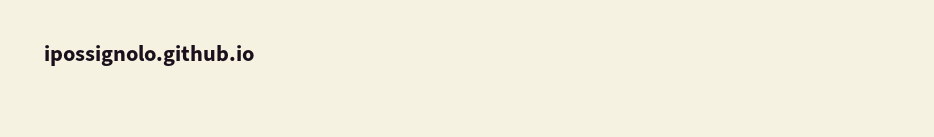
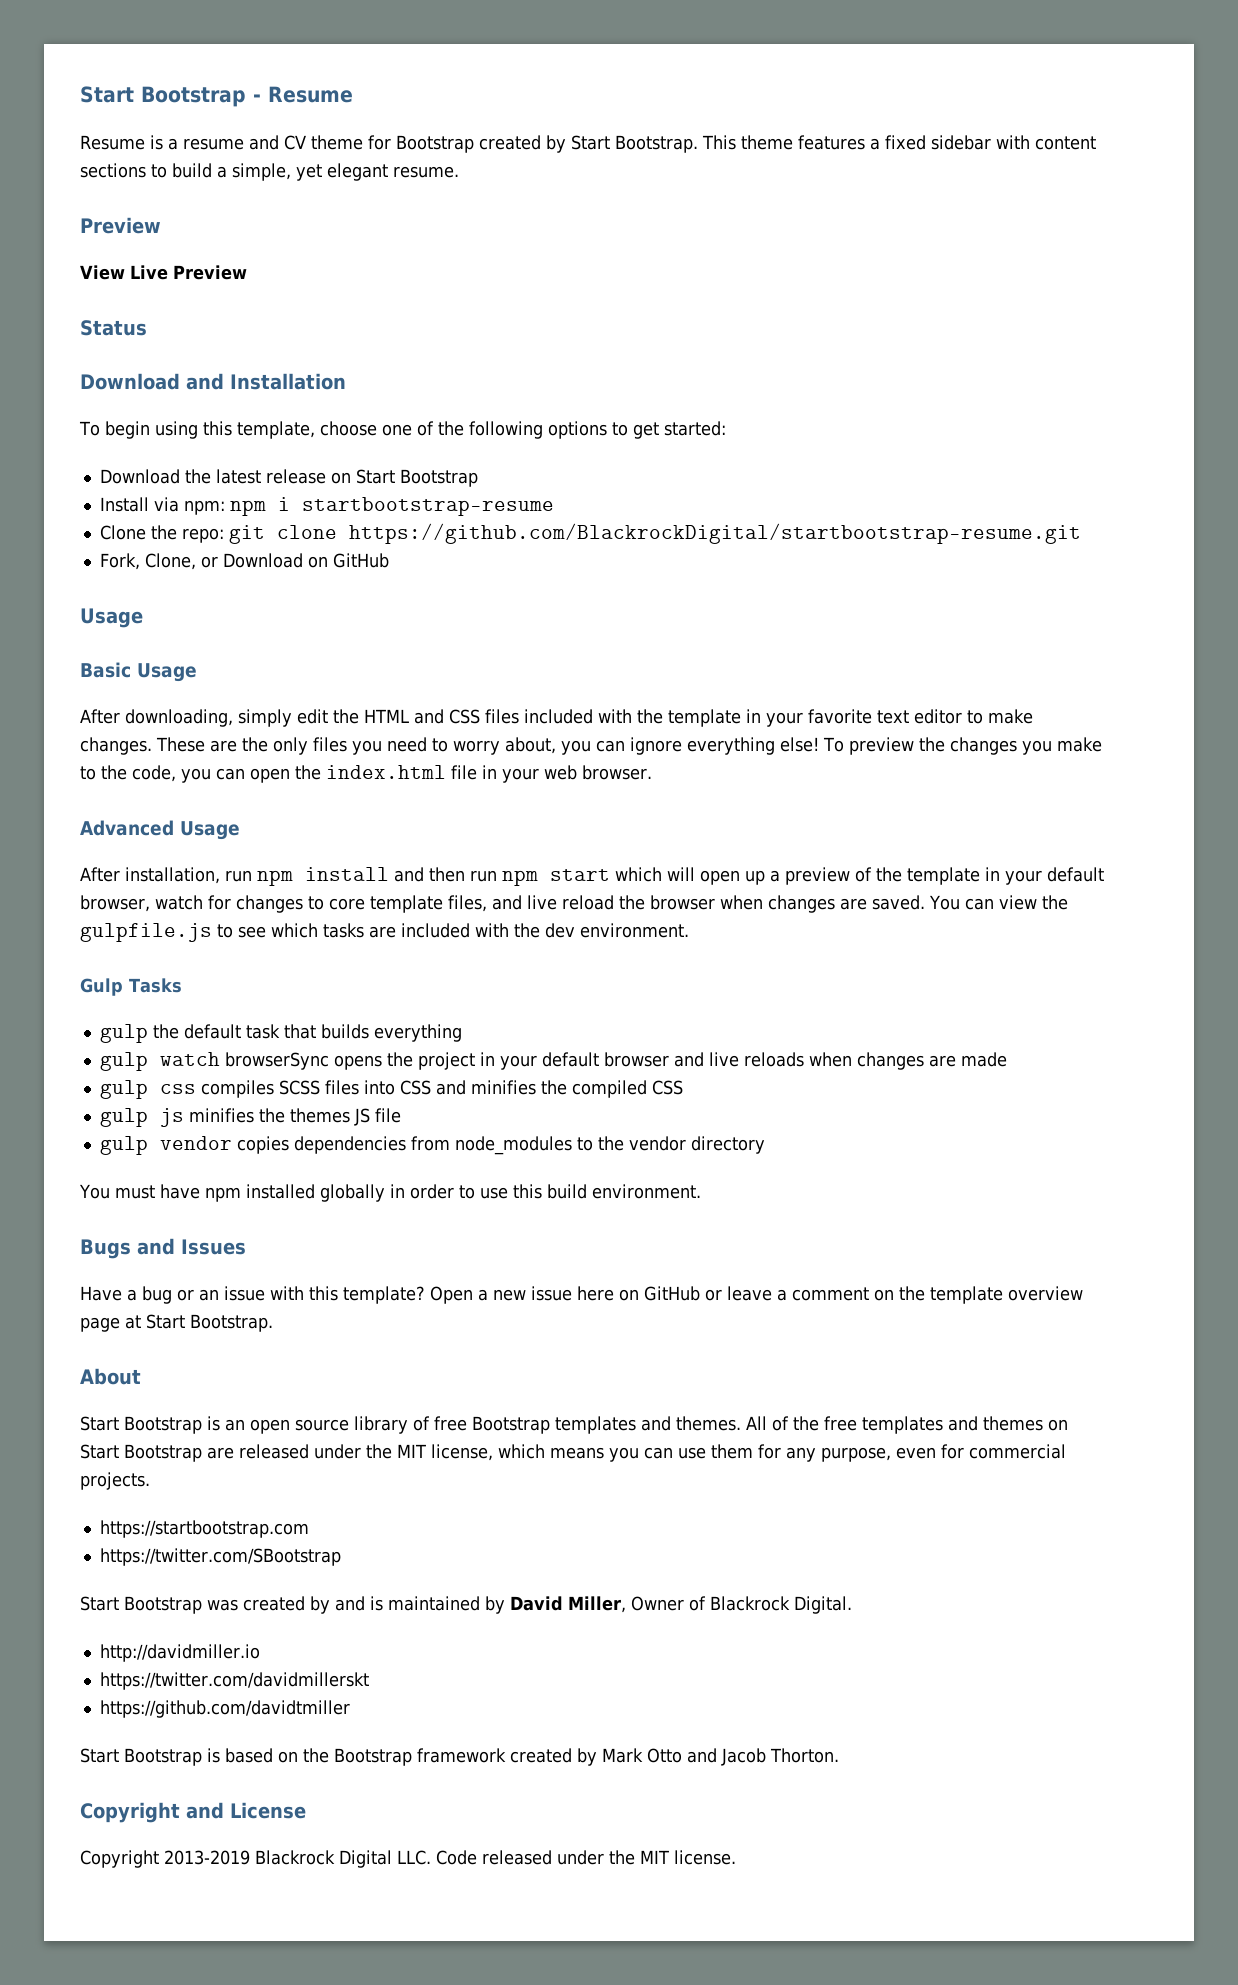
[44,45,254,66] ipossignolo.github.io -> [80,86,353,107] [80,135,1096,153] [80,163,459,181] [80,217,161,234] [80,265,247,280] [80,320,147,336] [80,373,346,390] [79,421,726,439] [99,469,478,487] [99,497,554,516] [99,523,1081,544] [99,553,389,570] [80,608,143,628] [80,662,197,682] [80,709,1033,727] [80,737,1102,755] [80,765,652,783] [80,820,240,840] [80,867,1104,886] [80,895,1068,913] [80,923,689,942] [80,978,182,996] [99,1024,462,1043] [99,1052,1007,1071] [99,1080,683,1099] [99,1108,401,1127] [99,1136,765,1155] [79,1184,701,1202] [80,1238,246,1259] [80,1286,1083,1304] [80,1314,273,1332] [80,1368,141,1385] [80,1416,1068,1434] [80,1444,1066,1462] [80,1472,150,1490] [99,1520,309,1538] [99,1548,341,1566] [80,1596,852,1614] [99,1644,260,1662] [99,1672,369,1690] [99,1700,350,1718] [80,1748,839,1766] [80,1802,306,1823] [80,1850,736,1868] Start Bootstrap - Resume // Resume is a resume and CV theme for Bootstrap created by Start Bootstrap. This theme features a fixed sidebar with content sections to build a simple, yet elegant resume. // Preview // View Live Preview // Status // Download and Installation // To begin using this template, choose one of the following options to get started: // Download the latest release on Start Bootstrap // Install via npm: npm i startbootstrap-resume // Clone the repo: git clone https://github.com/BlackrockDigital/startbootstrap-resume.git // Fork, Clone, or Download on GitHub // Usage // Basic Usage // After downloading, simply edit the HTML and CSS files included with the template in your favorite text editor to make changes. These are the only files you need to worry about, you can ignore everything else! To preview the changes you make to the code, you can open the index.html file in your web browser. // Advanced Usage // After installation, run npm install and then run npm start which will open up a preview of the template in your default browser, watch for changes to core template files, and live reload the browser when changes are saved. You can view the gulpfile.js to see which tasks are included with the dev environment. // Gulp Tasks // gulp the default task that builds everything // gulp watch browserSync opens the project in your default browser and live reloads when changes are made // gulp css compiles SCSS files into CSS and minifies the compiled CSS // gulp js minifies the themes JS file // gulp vendor copies dependencies from node_modules to the vendor directory // You must have npm installed globally in order to use this build environment. // Bugs and Issues // Have a bug or an issue with this template? Open a new issue here on GitHub or leave a comment on the template overview page at Start Bootstrap. // About // Start Bootstrap is an open source library of free Bootstrap templates and themes. All of the free templates and themes on Start Bootstrap are released under the MIT license, which means you can use them for any purpose, even for commercial projects. // https://startbootstrap.com // https://twitter.com/SBootstrap // Start Bootstrap was created by and is maintained by David Miller, Owner of Blackrock Digital. // http://davidmiller.io // https://twitter.com/davidmillerskt // https://github.com/davidtmiller // Start Bootstrap is based on the Bootstrap framework created by Mark Otto and Jacob Thorton. // Copyright and License // Copyright 2013-2019 Blackrock Digital LLC. Code released under the MIT license.

